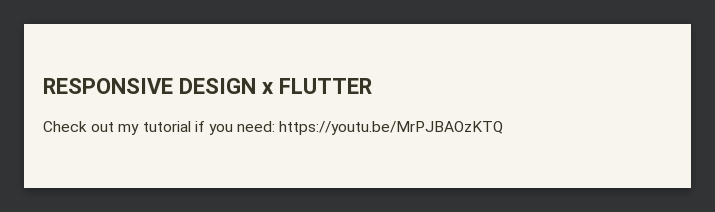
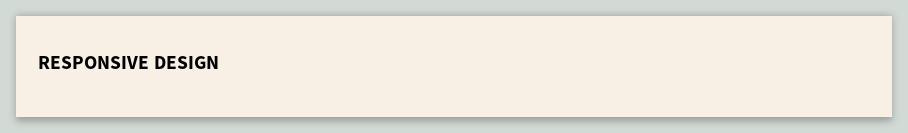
[261,78,372,94] [43,121,504,135] x FLUTTER // Check out my tutorial if you need: https://youtu.be/MrPJBAOzKTQ -> (220, 62) none

